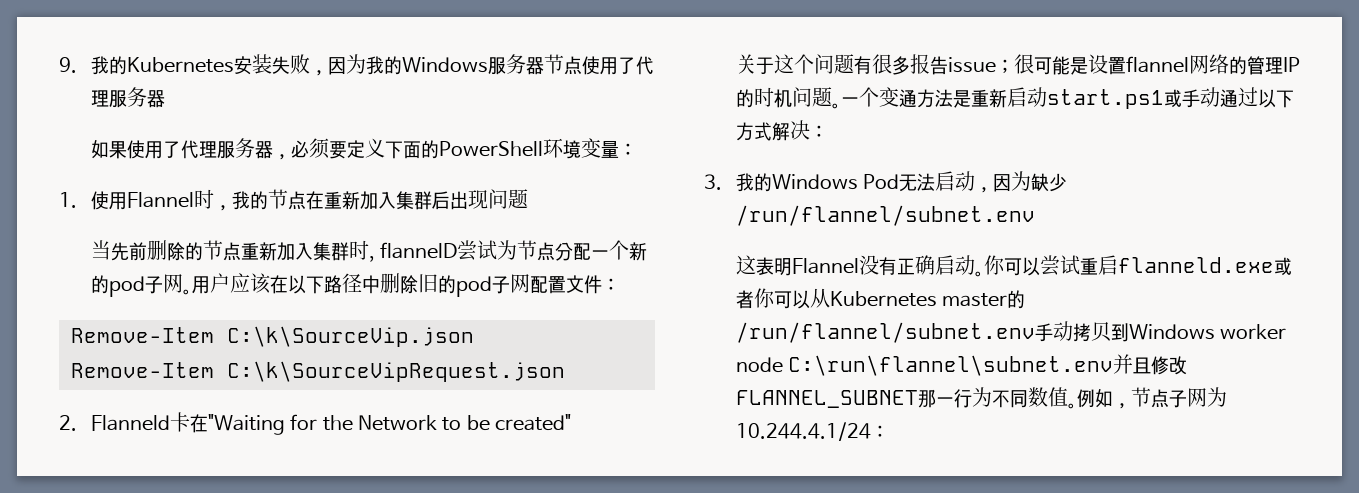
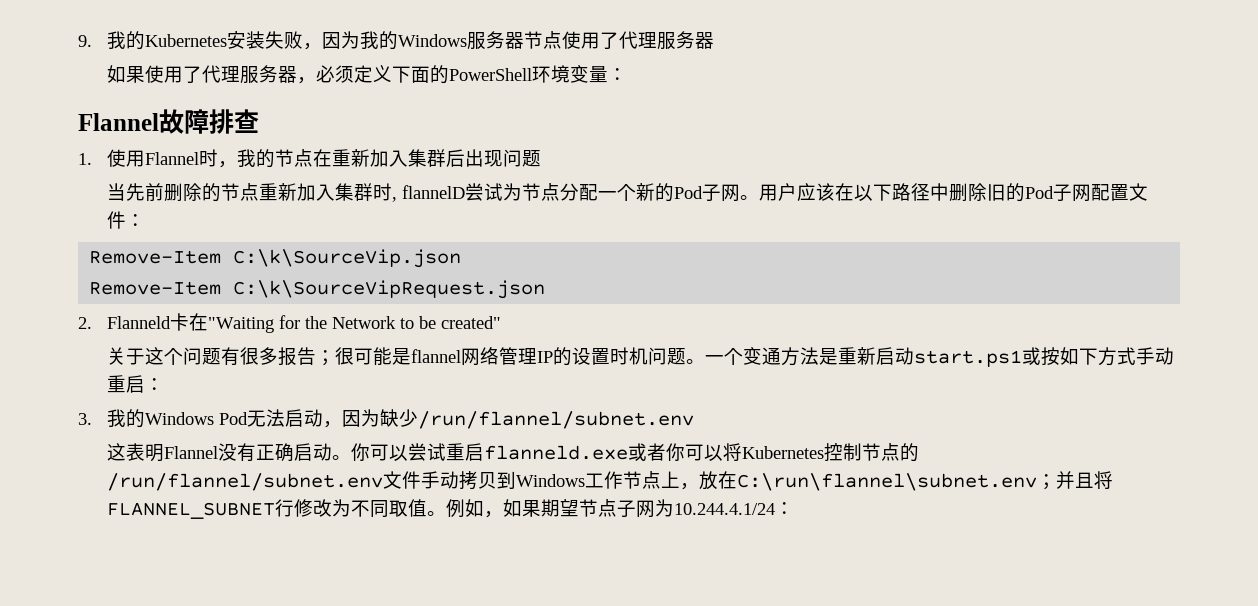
[328,141,347,159] 要 -> (355, 74) none
(637, 149) none -> [78,109,259,134] // Flannel故障排查
[108,276,145,297] pod -> [674,186,704,199] Pod
[455,276,492,297] pod -> [1025,186,1055,199] Pod
[947,57,996,73] issue -> (317, 356) none
[1087,54,1126,75] 设置 -> (412, 356) none
[1228,56,1247,75] 的 -> (500, 356) none
(754, 98) none -> [572,347,611,365] 设置
[1181,87,1294,108] [735,120,810,141] 手动通过以下方式解决 -> [1041,347,1175,366] [107,375,146,393] 按如下方式手动重启
[809,288,1026,309] [735,321,1287,343] [735,354,1188,376] [735,387,1048,408] 从Kubernetes master的/run/flannel/subnet.env手动拷贝到Windows worker node C:\run\flannel\subnet.env并且修改FLANNEL_SUBNET那一行为不同数 -> [723,443,920,462] [107,471,1114,491] [107,499,409,519] 将Kubernetes控制节点的/run/flannel/subnet.env文件手动拷贝到Windows工作节点上，放在C:\run\flannel\subnet.env；并且将FLANNEL_SUBNET行修改为不同取
(1131, 406) none -> [503,499,580,517] 如果期望

